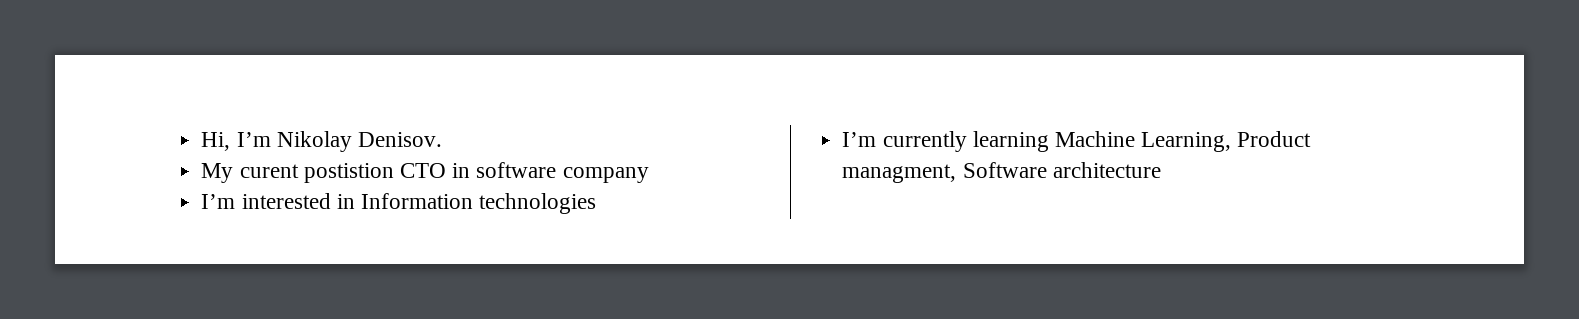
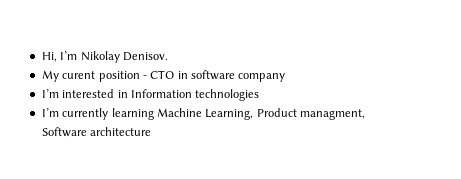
[303,163,394,183] postistion -> [98,71,147,82] position -

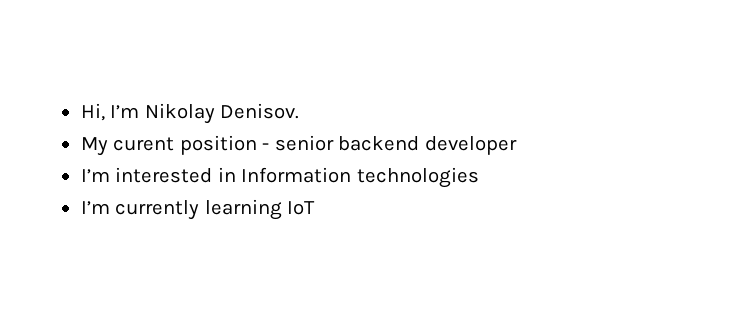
[150,70,286,82] CTO in software company -> [274,135,517,155] senior backend developer
[156,108,365,120] [41,127,152,137] Machine Learning, Product managment, Software architecture -> [287,201,316,215] IoT

